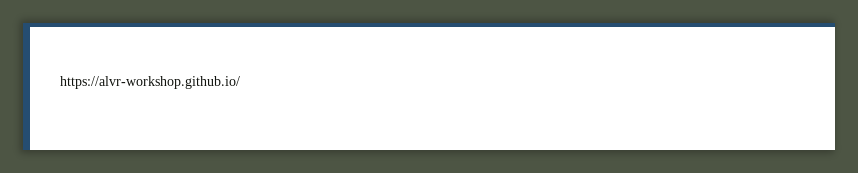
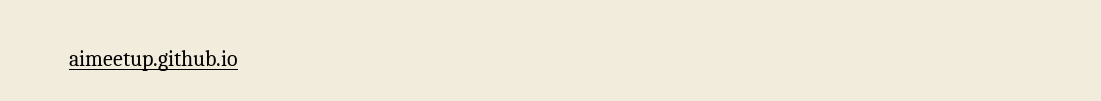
[60,76,240,89] https://alvr-workshop.github.io/ -> [69,50,238,71] aimeetup.github.io

